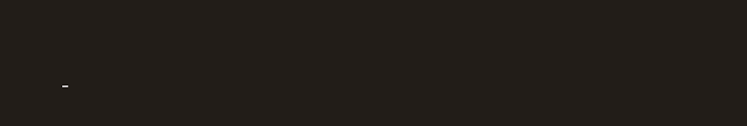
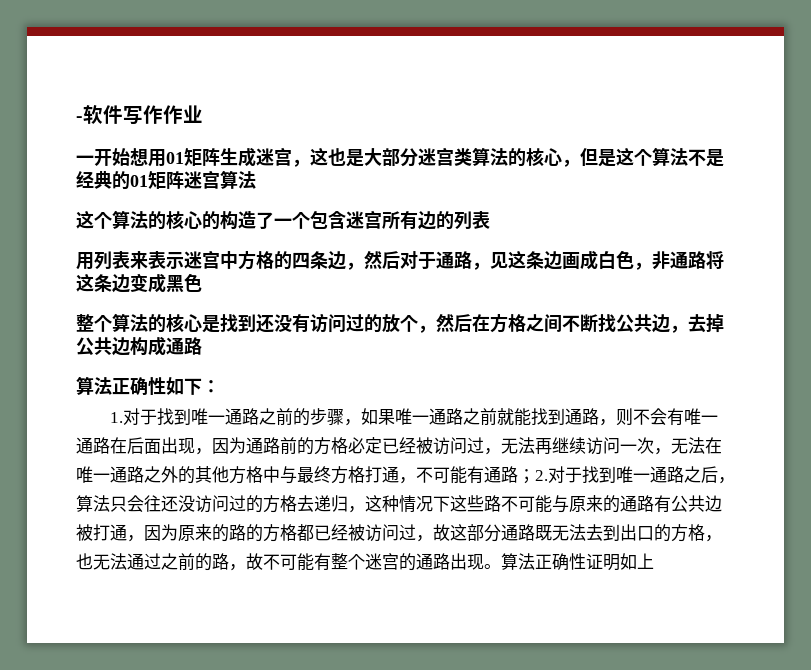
(70, 88) none -> [83,105,203,125] [76,147,724,167] [76,170,256,190] [76,210,490,230] [76,250,724,270] [76,273,202,293] [76,313,724,333] [76,336,202,356] [76,376,220,396] [110,408,719,426] [76,437,722,455] [76,466,735,484] [76,495,722,513] [76,524,722,542] [76,553,654,571] 软件写作作业 // 一开始想用01矩阵生成迷宫，这也是大部分迷宫类算法的核心，但是这个算法不是经典的01矩阵迷宫算法 // 这个算法的核心的构造了一个包含迷宫所有边的列表 // 用列表来表示迷宫中方格的四条边，然后对于通路，见这条边画成白色，非通路将这条边变成黑色 // 整个算法的核心是找到还没有访问过的放个，然后在方格之间不断找公共边，去掉公共边构成通路 // 算法正确性如下： // 1.对于找到唯一通路之前的步骤，如果唯一通路之前就能找到通路，则不会有唯一通路在后面出现，因为通路前的方格必定已经被访问过，无法再继续访问一次，无法在唯一通路之外的其他方格中与最终方格打通，不可能有通路；2.对于找到唯一通路之后，算法只会往还没访问过的方格去递归，这种情况下这些路不可能与原来的通路有公共边被打通，因为原来的路的方格都已经被访问过，故这部分通路既无法去到出口的方格，也无法通过之前的路，故不可能有整个迷宫的通路出现。算法正确性证明如上

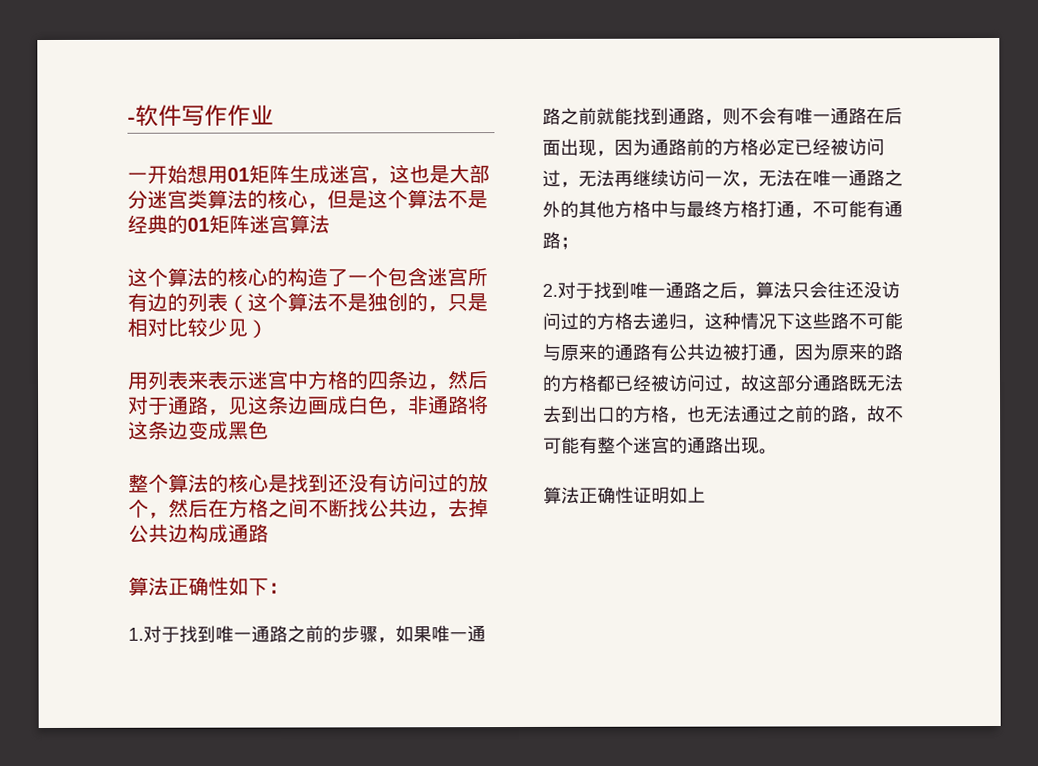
(490, 220) none -> [227,292,488,314] [127,317,268,339] （这个算法不是独创的，只是相对比较少见）
(535, 476) none -> (579, 243) //
(501, 566) none -> (778, 451) //

